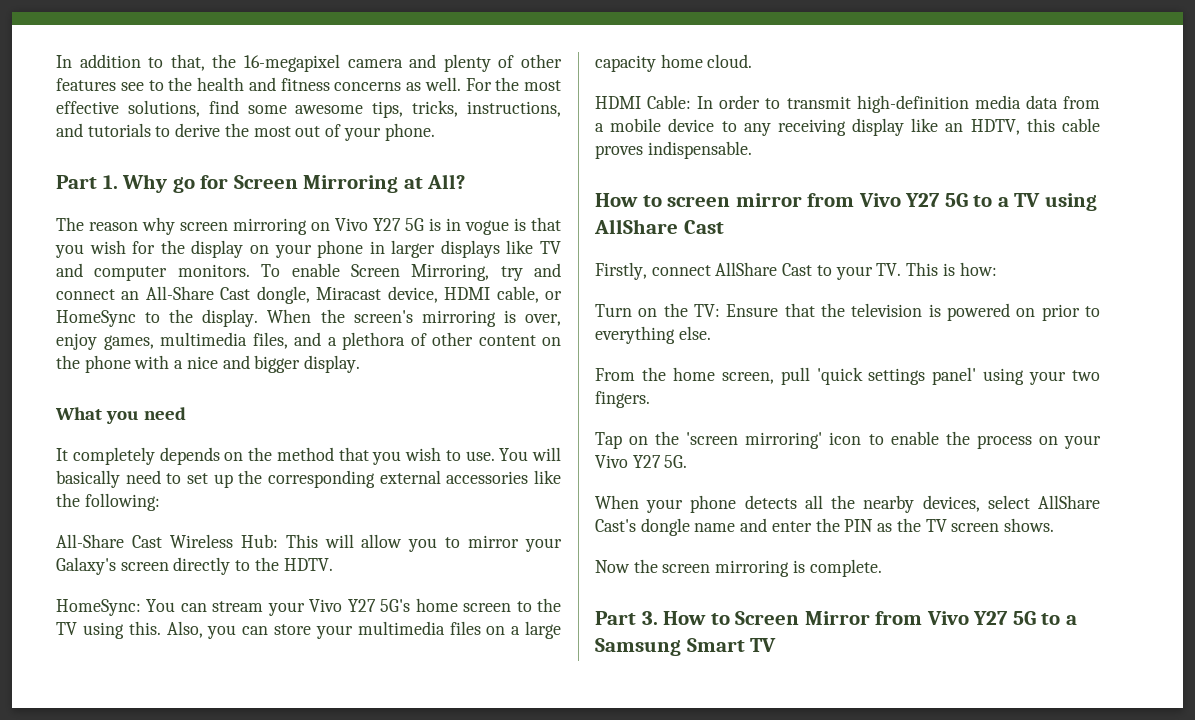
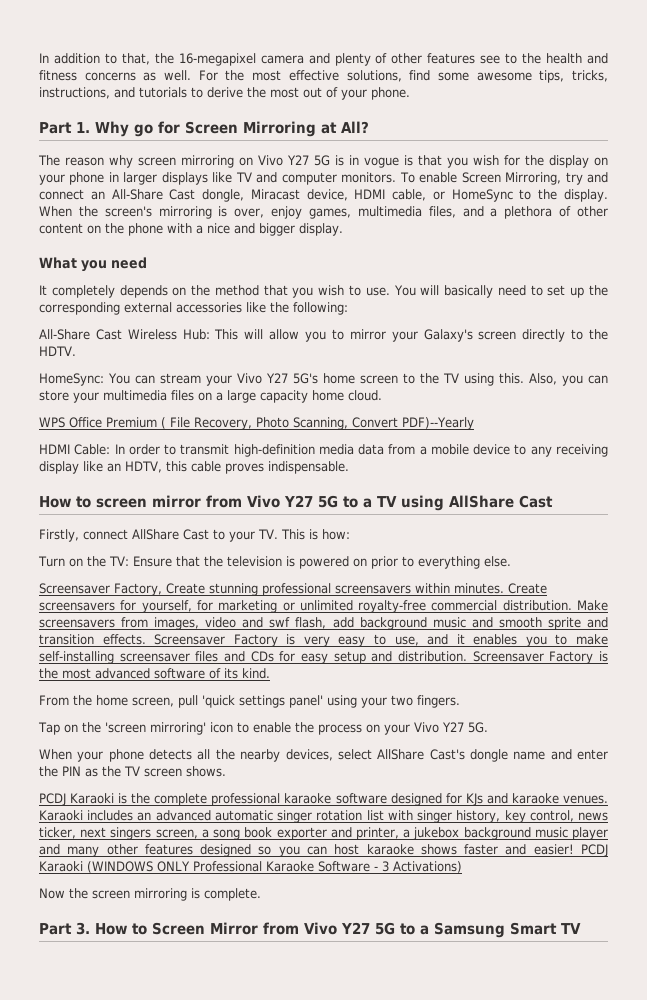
(753, 61) none -> [39,417,474,430] // WPS Office Premium ( File Recovery, Photo Scanning, Convert PDF)--Yearly
(711, 333) none -> [39,583,547,596] [39,600,608,613] [39,617,609,630] [39,634,609,647] [39,651,608,664] [39,668,270,679] // Screensaver Factory, Create stunning professional screensavers within minutes. Create screensavers for yourself, for marketing or unlimited royalty-free commercial distribution. Make screensavers from images, video and swf flash, add background music and smooth sprite and transition effects. Screensaver Factory is very easy to use, and it enables you to make self-installing screensaver files and CDs for easy setup and distribution. Screensaver Factory is the most advanced software of its kind.
(1054, 525) none -> [39,793,609,806] [39,810,608,823] [39,827,608,840] [39,844,608,857] [39,861,462,873] // PCDJ Karaoki is the complete professional karaoke software designed for KJs and karaoke venues. Karaoki includes an advanced automatic singer rotation list with singer history, key control, news ticker, next singers screen, a song book exporter and printer, a jukebox background music player and many other features designed so you can host karaoke shows faster and easier! PCDJ Karaoki (WINDOWS ONLY Professional Karaoke Software - 3 Activations)

